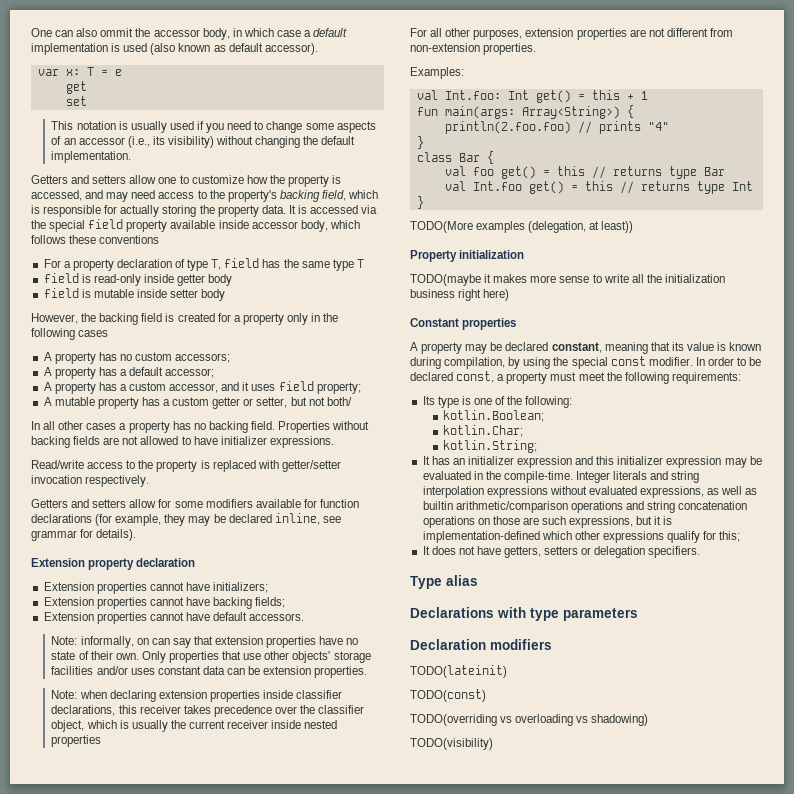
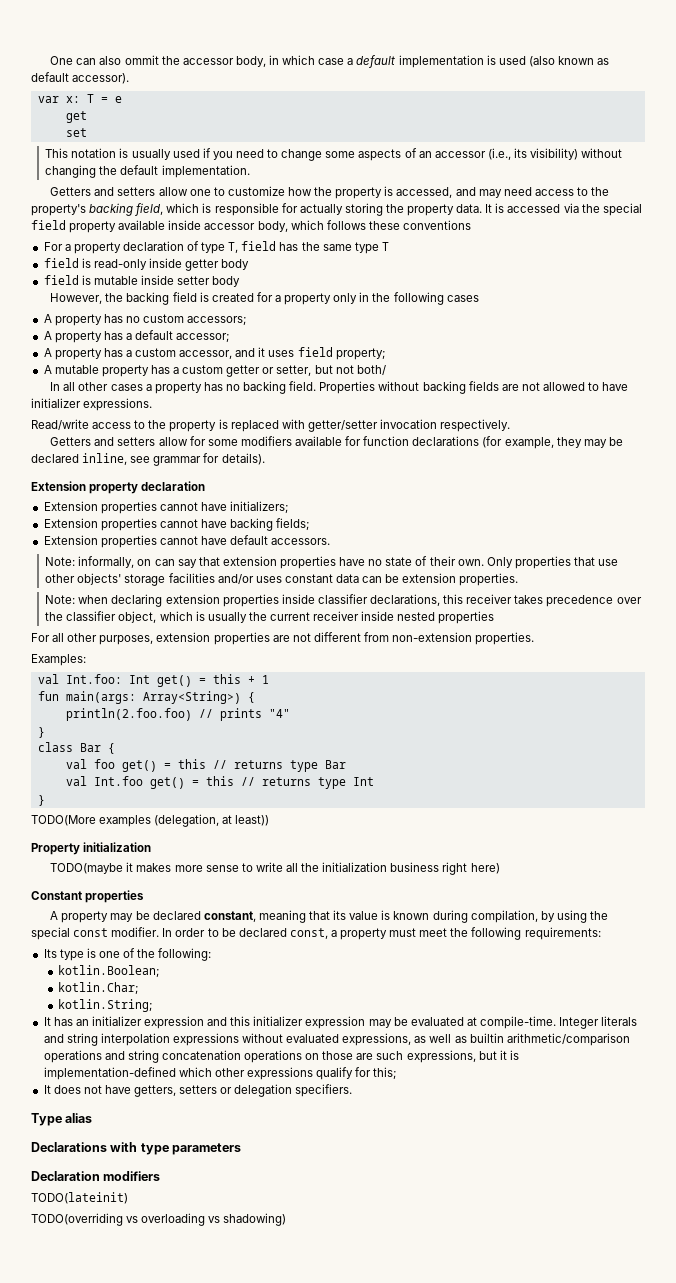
[473,471,501,480] in the -> [466,1017,477,1026] at
[410,689,486,702] // TODO(const) -> (128, 1198) none
[410,738,493,750] // TODO(visibility) -> (287, 1219) none

